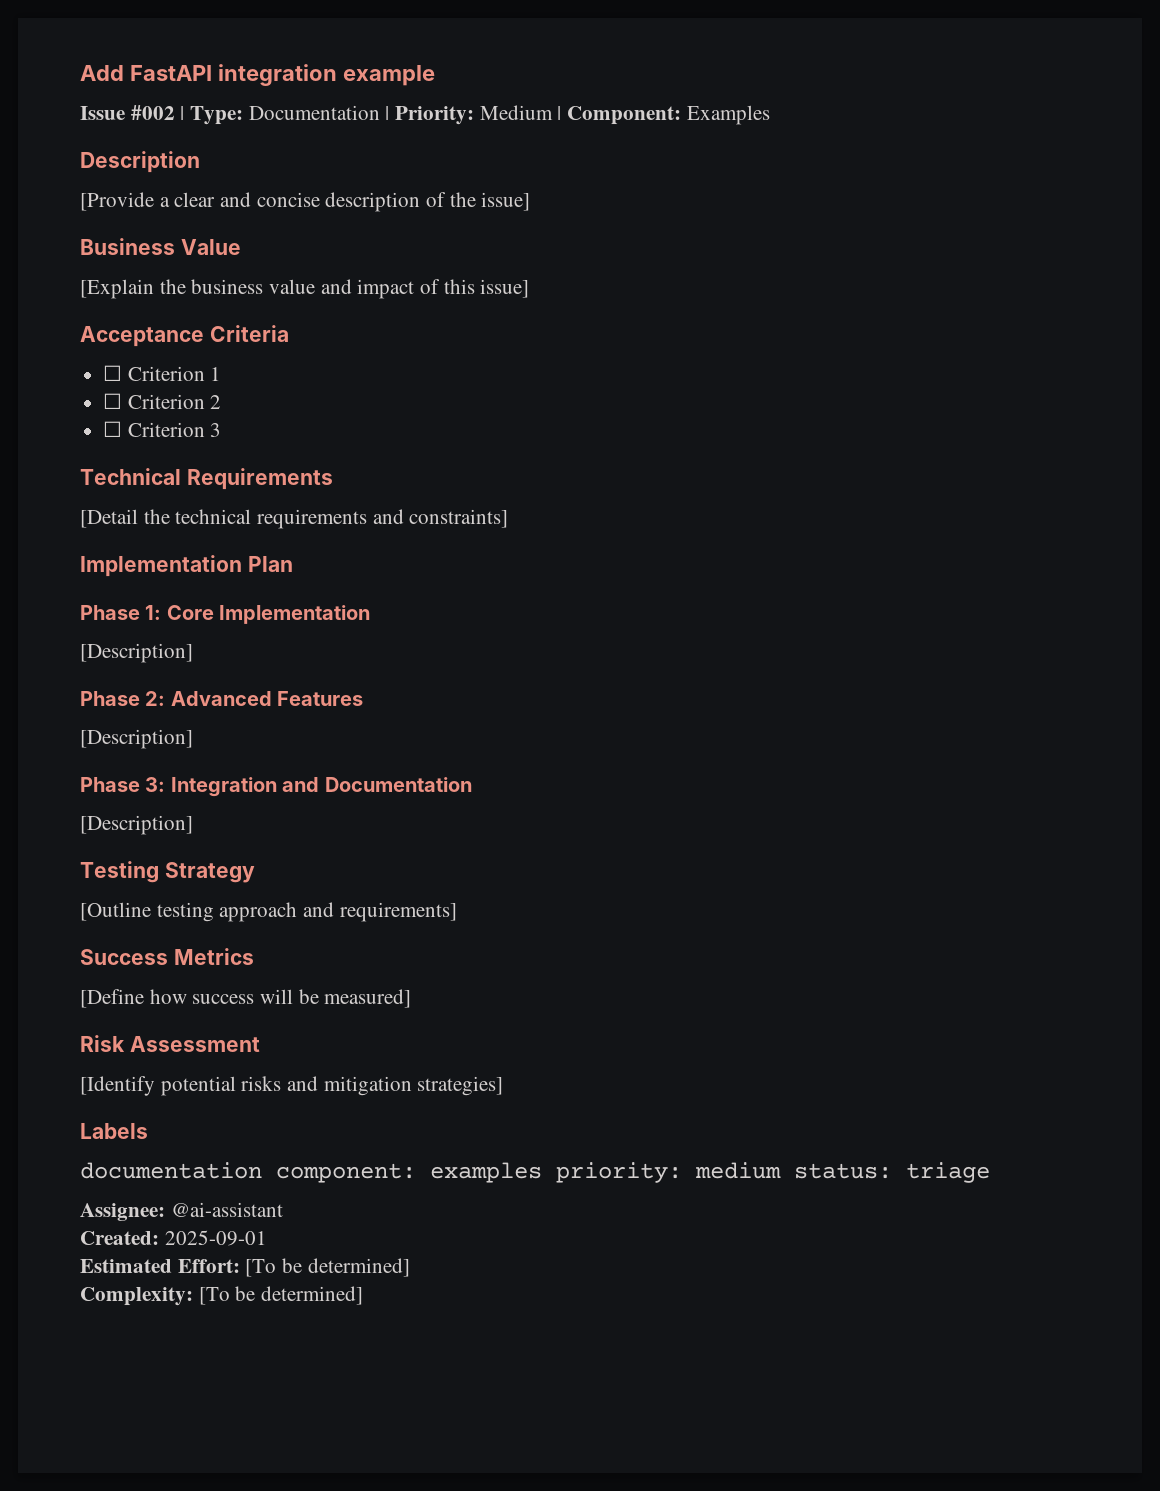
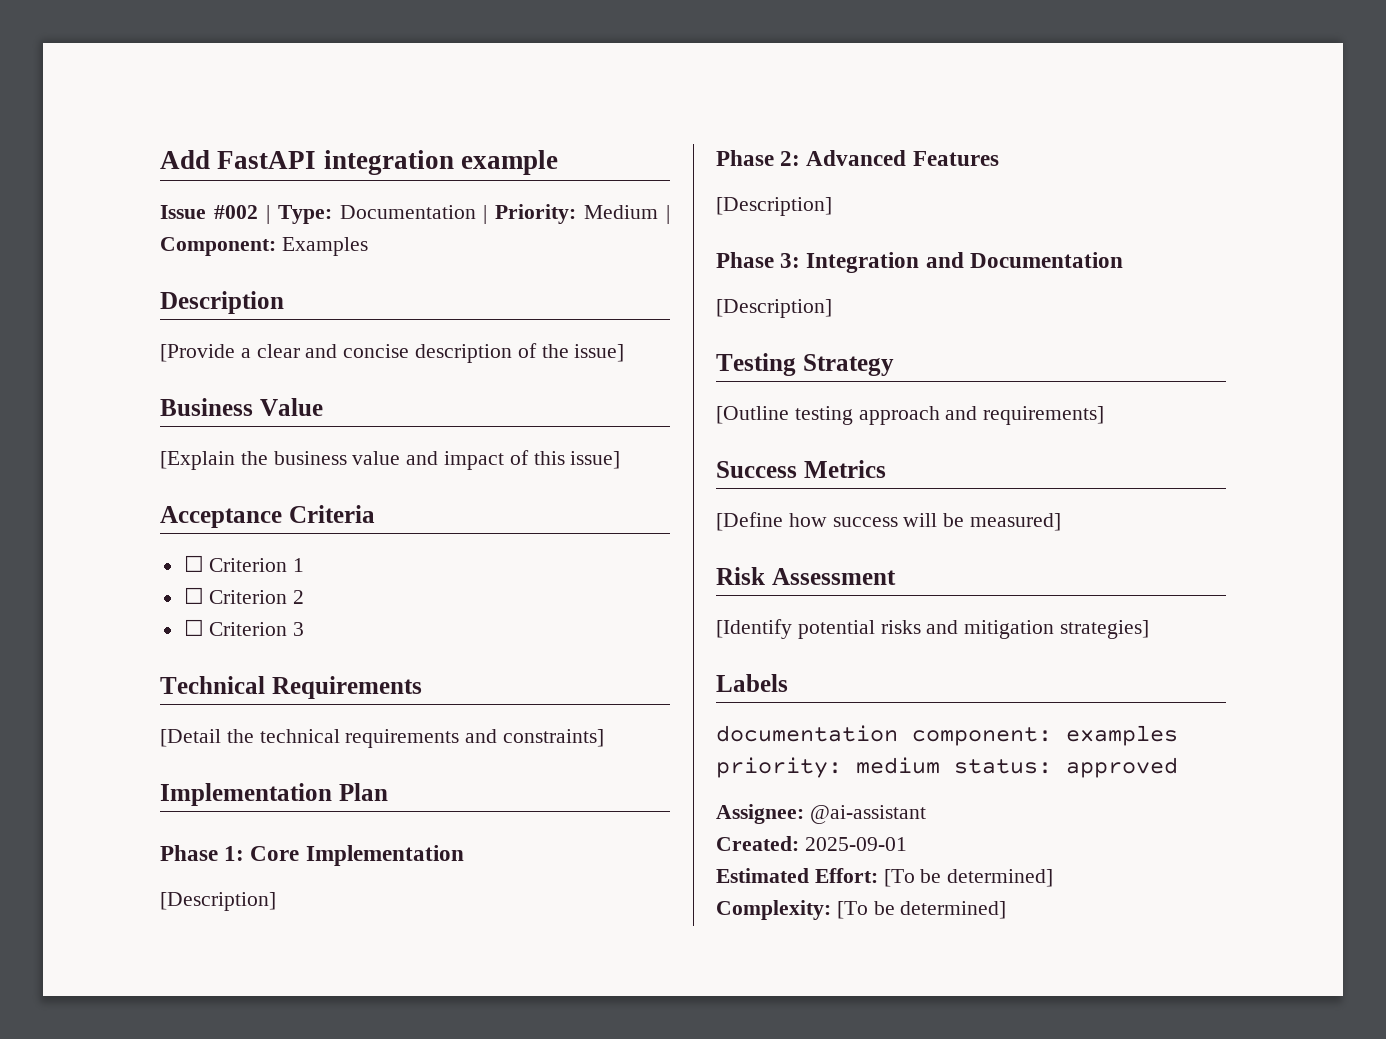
[906,1162,990,1183] triage -> [1066,757,1178,778] approved

